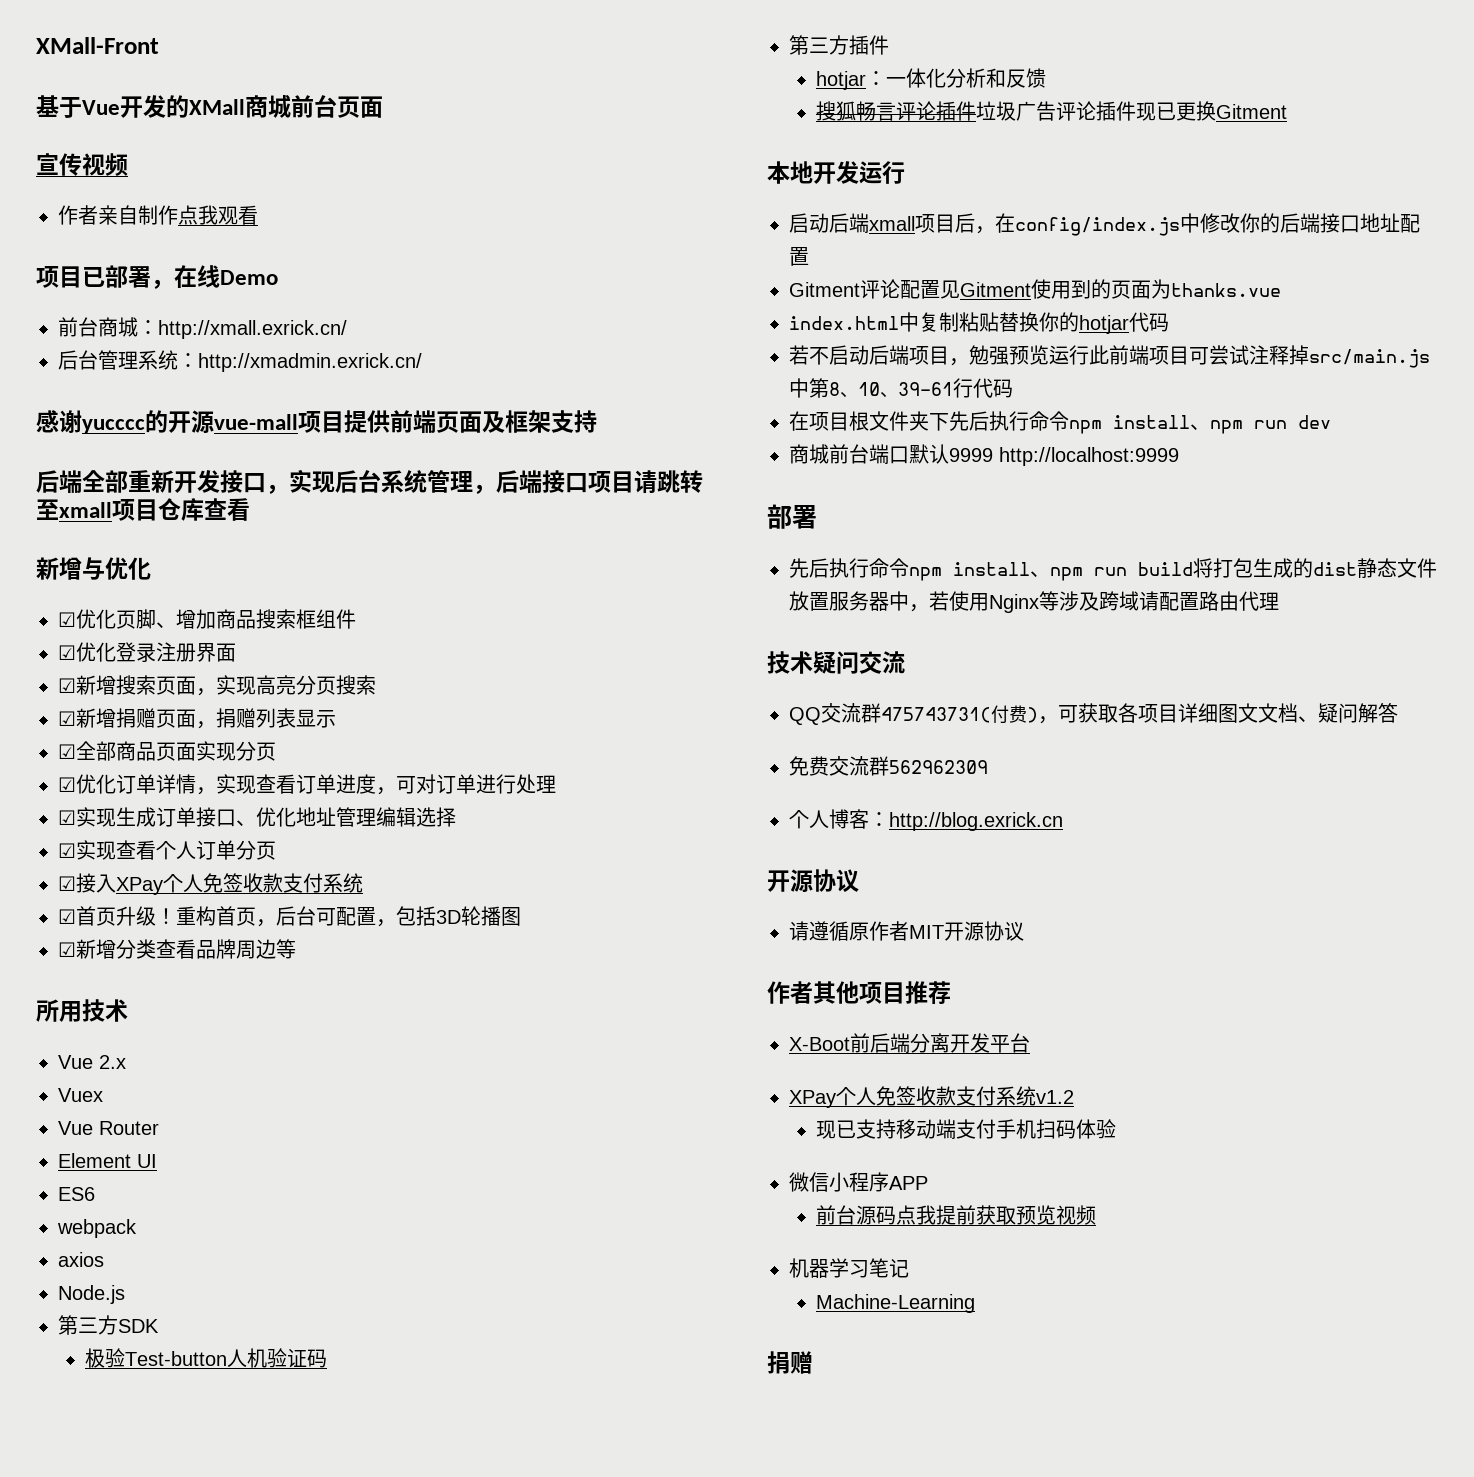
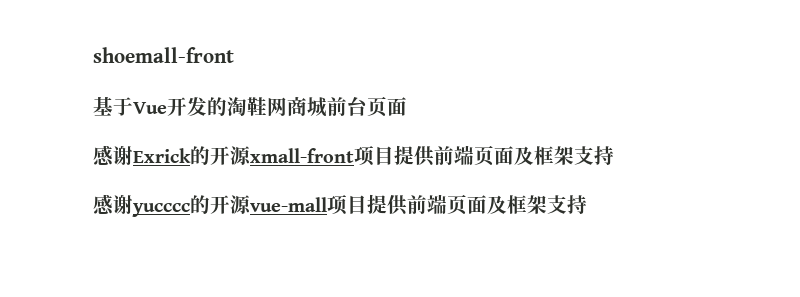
[36,37,159,54] XMall-Front -> [93,47,234,63] shoemall-front
[189,99,245,115] XMall -> [227,97,287,116] 淘鞋网
[36,153,128,176] [58,205,258,225] [36,265,278,289] [58,317,347,339] [58,350,422,372] 宣传视频 // 作者亲自制作点我观看 // 项目已部署，在线Demo // 前台商城：http://xmall.exrick.cn/ // 后台管理系统：http://xmadmin.exrick.cn/ -> [93,145,614,167] 感谢Exrick的开源xmall-front项目提供前端页面及框架支持
[36,469,703,494] [36,498,250,521] [36,557,151,580] [58,609,356,629] [58,642,236,662] [58,675,376,696] [58,708,336,729] [58,741,276,761] [58,774,556,795] [58,807,456,827] [58,840,276,860] [58,873,363,895] [58,906,521,927] [58,939,296,959] [36,999,128,1022] [58,1055,126,1069] [58,1088,103,1102] [58,1121,159,1135] [58,1153,157,1168] [58,1187,95,1201] [57,1219,137,1238] [58,1252,104,1267] [58,1285,125,1304] [58,1315,159,1335] [85,1348,328,1368] [789,35,889,55] [816,68,1047,90] [816,101,1288,121] [767,161,905,184] [789,213,1420,236] [789,247,809,266] [789,279,1281,299] [789,312,1169,334] [789,345,1430,368] [789,378,1013,398] [789,411,1331,434] [789,444,1179,466] [767,504,817,529] [789,558,1437,581] [789,591,1279,613] [767,651,905,674] [789,703,1398,725] [789,756,988,776] [789,809,1063,831] [767,869,859,893] [789,921,1024,941] [767,981,951,1005] [789,1033,1030,1053] [789,1086,1074,1108] [816,1119,1117,1139] [789,1172,928,1192] [816,1205,1097,1225] [789,1258,909,1278] [816,1294,976,1313] [767,1351,813,1374] // 后端全部重新开发接口，实现后台系统管理，后端接口项目请跳转至xmall项目仓库查看 // 新增与优化 // ☑优化页脚、增加商品搜索框组件 // ☑优化登录注册界面 // ☑新增搜索页面，实现高亮分页搜索 // ☑新增捐赠页面，捐赠列表显示 // ☑全部商品页面实现分页 // ☑优化订单详情，实现查看订单进度，可对订单进行处理 // ☑实现生成订单接口、优化地址管理编辑选择 // ☑实现查看个人订单分页 // ☑接入XPay个人免签收款支付系统 // ☑首页升级！重构首页，后台可配置，包括3D轮播图 // ☑新增分类查看品牌周边等 // 所用技术 // Vue 2.x // Vuex // Vue Router // Element UI // ES6 // webpack // axios // Node.js // 第三方SDK // 极验Test-button人机验证码 // 第三方插件 // hotjar：一体化分析和反馈 // 搜狐畅言评论插件垃圾广告评论插件现已更换Gitment // 本地开发运行 // 启动后端xmall项目后，在config/index.js中修改你的后端接口地址配置 // Gitment评论配置见Gitment使用到的页面为thanks.vue // index.html中复制粘贴替换你的hotjar代码 // 若不启动后端项目，勉强预览运行此前端项目可尝试注释掉src/main.js中第8、10、39-61行代码 // 在项目根文件夹下先后执行命令npm install、npm run dev // 商城前台端口默认9999 http://localhost:9999 // 部署 // 先后执行命令npm install、npm run build将打包生成的dist静态文件放置服务器中，若使用Nginx等涉及跨域请配置路由代理 // 技术疑问交流 // QQ交流群475743731(付费)，可获取各项目详细图文文档、疑问解答 // 免费交流群562962309 // 个人博客：http://blog.exrick.cn // 开源协议 // 请遵循原作者MIT开源协议 // 作者其他项目推荐 // X-Boot前后端分离开发平台 // XPay个人免签收款支付系统v1.2 // 现已支持移动端支付手机扫码体验 // 微信小程序APP // 前台源码点我提前获取预览视频 // 机器学习笔记 // Machine-Learning // 捐赠 -> (587, 204) none

